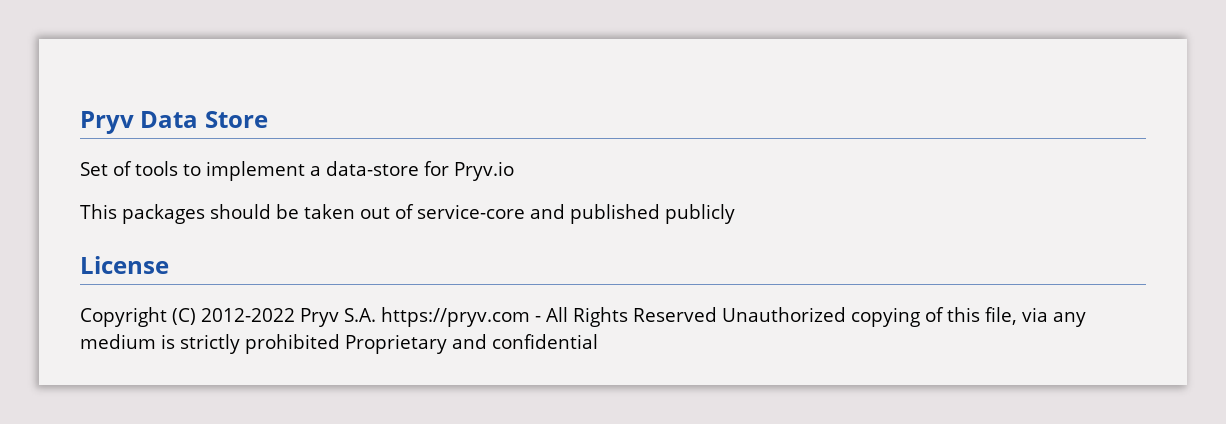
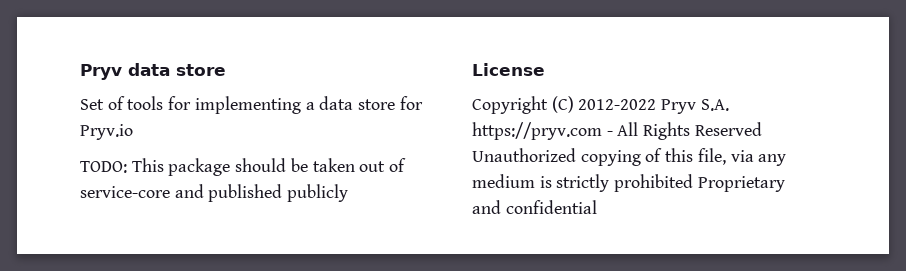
[80,111,268,134] Pryv Data Store -> [80,63,226,80] Pryv data store
[183,161,419,181] to implement a data-store -> [168,96,396,114] for implementing a data store
[80,204,205,224] This packages -> [80,158,231,176] TODO: This package

